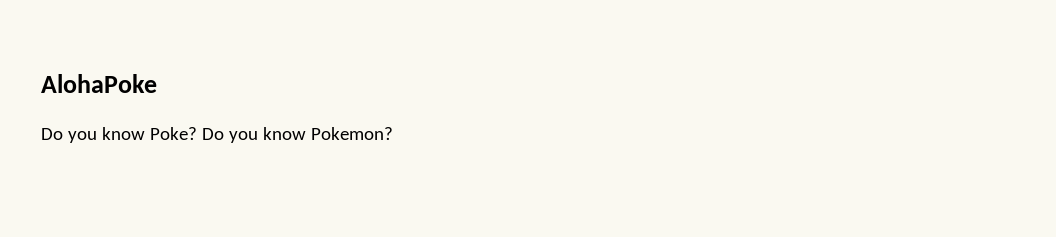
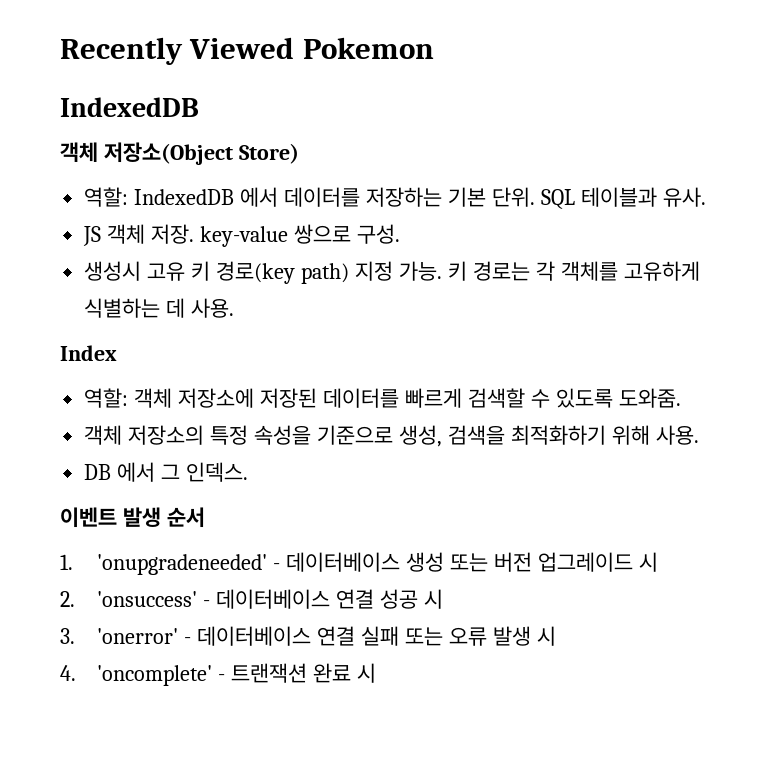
[41,74,157,93] [41,127,393,143] AlohaPoke // Do you know Poke? Do you know Pokemon? -> [60,37,434,65] [60,97,199,117] [60,142,299,165] [84,187,706,209] [83,224,400,247] [84,261,700,284] [84,298,235,318] [60,345,117,361] [84,388,681,408] [84,425,699,447] [84,462,249,482] [60,507,205,528] [60,552,659,575] [60,589,444,609] [60,626,556,646] [60,663,377,686] Recently Viewed Pokemon // IndexedDB // 객체 저장소(Object Store) // 역할: IndexedDB 에서 데이터를 저장하는 기본 단위. SQL 테이블과 유사. // JS 객체 저장. key-value 쌍으로 구성. // 생성시 고유 키 경로(key path) 지정 가능. 키 경로는 각 객체를 고유하게 식별하는 데 사용. // Index // 역할: 객체 저장소에 저장된 데이터를 빠르게 검색할 수 있도록 도와줌. // 객체 저장소의 특정 속성을 기준으로 생성, 검색을 최적화하기 위해 사용. // DB 에서 그 인덱스. // 이벤트 발생 순서 // 1. 'onupgradeneeded' - 데이터베이스 생성 또는 버전 업그레이드 시 // 2. 'onsuccess' - 데이터베이스 연결 성공 시 // 3. 'onerror' - 데이터베이스 연결 실패 또는 오류 발생 시 // 4. 'oncomplete' - 트랜잭션 완료 시

